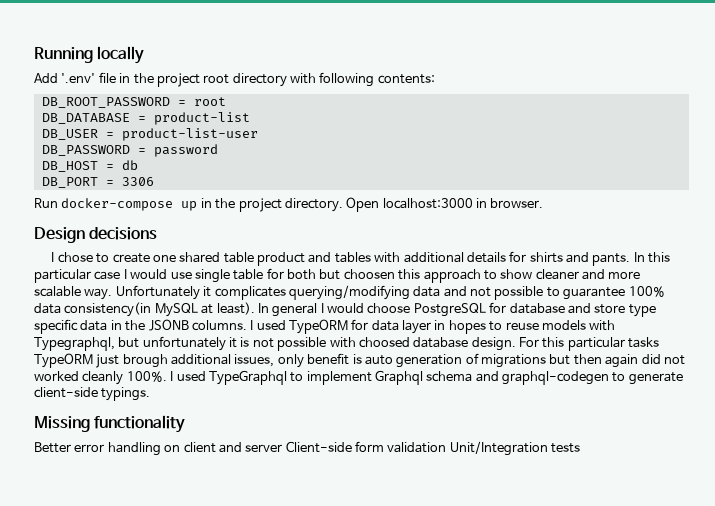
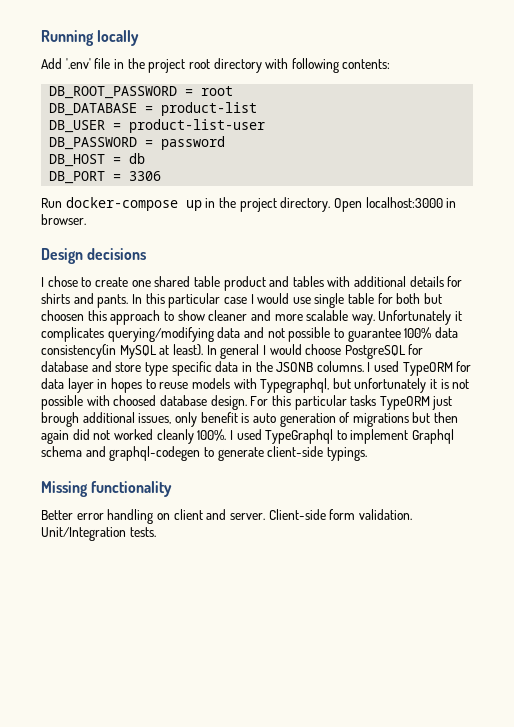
[245,444,283,452] server -> [229,513,265,520] server.
[387,441,581,456] validation Unit/Integration tests -> [358,509,412,520] [41,527,156,541] validation. Unit/Integration tests.

